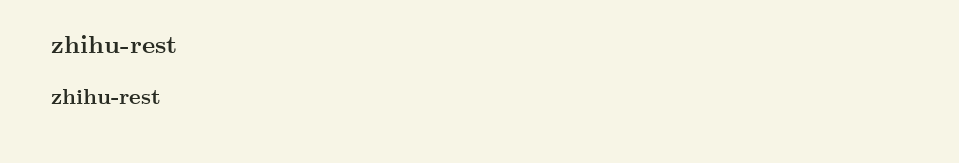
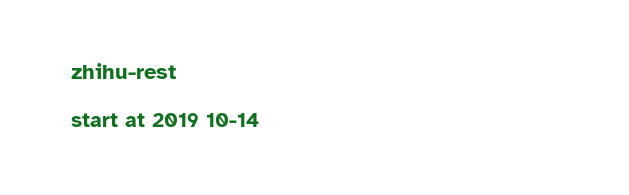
[51,89,161,104] zhihu-rest -> [71,113,259,127] start at 2019 10-14

